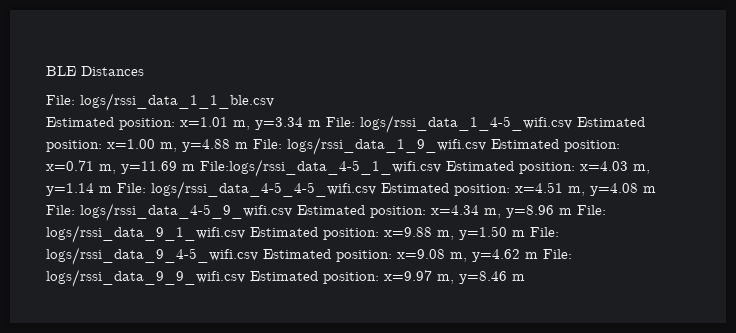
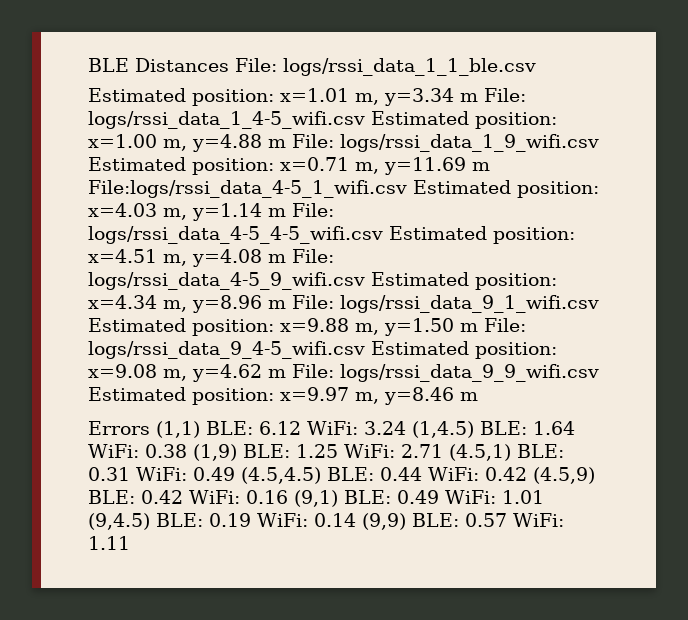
(144, 71) // -> (229, 65) none
(525, 277) none -> [88,421,575,438] [88,444,564,461] [88,467,595,484] [88,490,544,507] [88,513,564,530] [88,536,130,550] // Errors (1,1) BLE: 6.12 WiFi: 3.24 (1,4.5) BLE: 1.64 WiFi: 0.38 (1,9) BLE: 1.25 WiFi: 2.71 (4.5,1) BLE: 0.31 WiFi: 0.49 (4.5,4.5) BLE: 0.44 WiFi: 0.42 (4.5,9) BLE: 0.42 WiFi: 0.16 (9,1) BLE: 0.49 WiFi: 1.01 (9,4.5) BLE: 0.19 WiFi: 0.14 (9,9) BLE: 0.57 WiFi: 1.11

